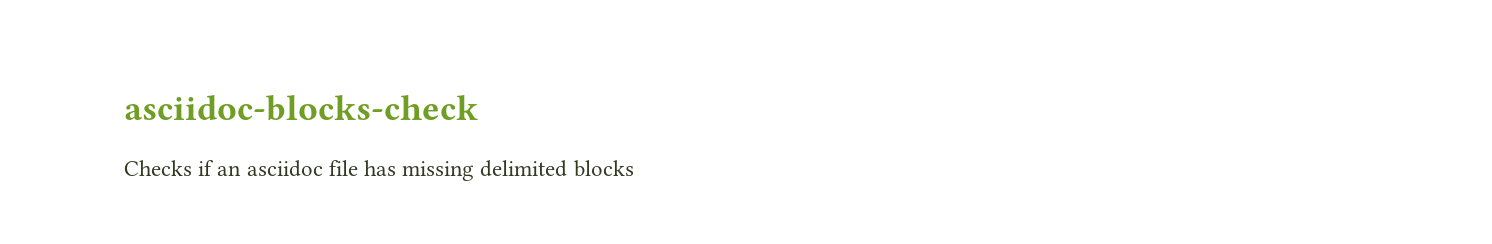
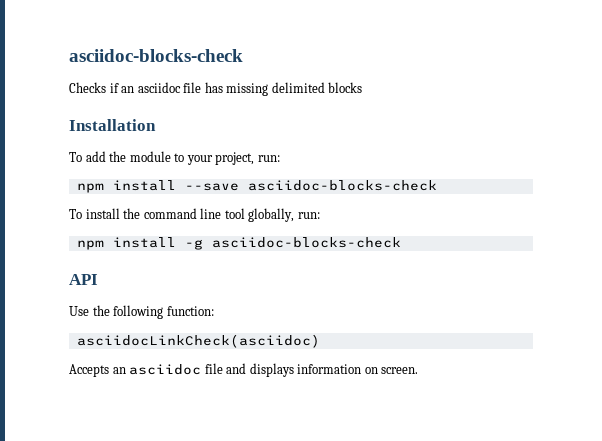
(634, 168) none -> [69,119,156,131] [69,151,280,165] [76,180,437,193] [69,208,320,222] [76,237,401,250] [69,274,98,285] [69,305,214,319] [76,334,320,348] [69,363,419,377] // Installation // To add the module to your project, run: // npm install --save asciidoc-blocks-check // To install the command line tool globally, run: // npm install -g asciidoc-blocks-check // API // Use the following function: // asciidocLinkCheck(asciidoc) // Accepts an asciidoc file and displays information on screen.

